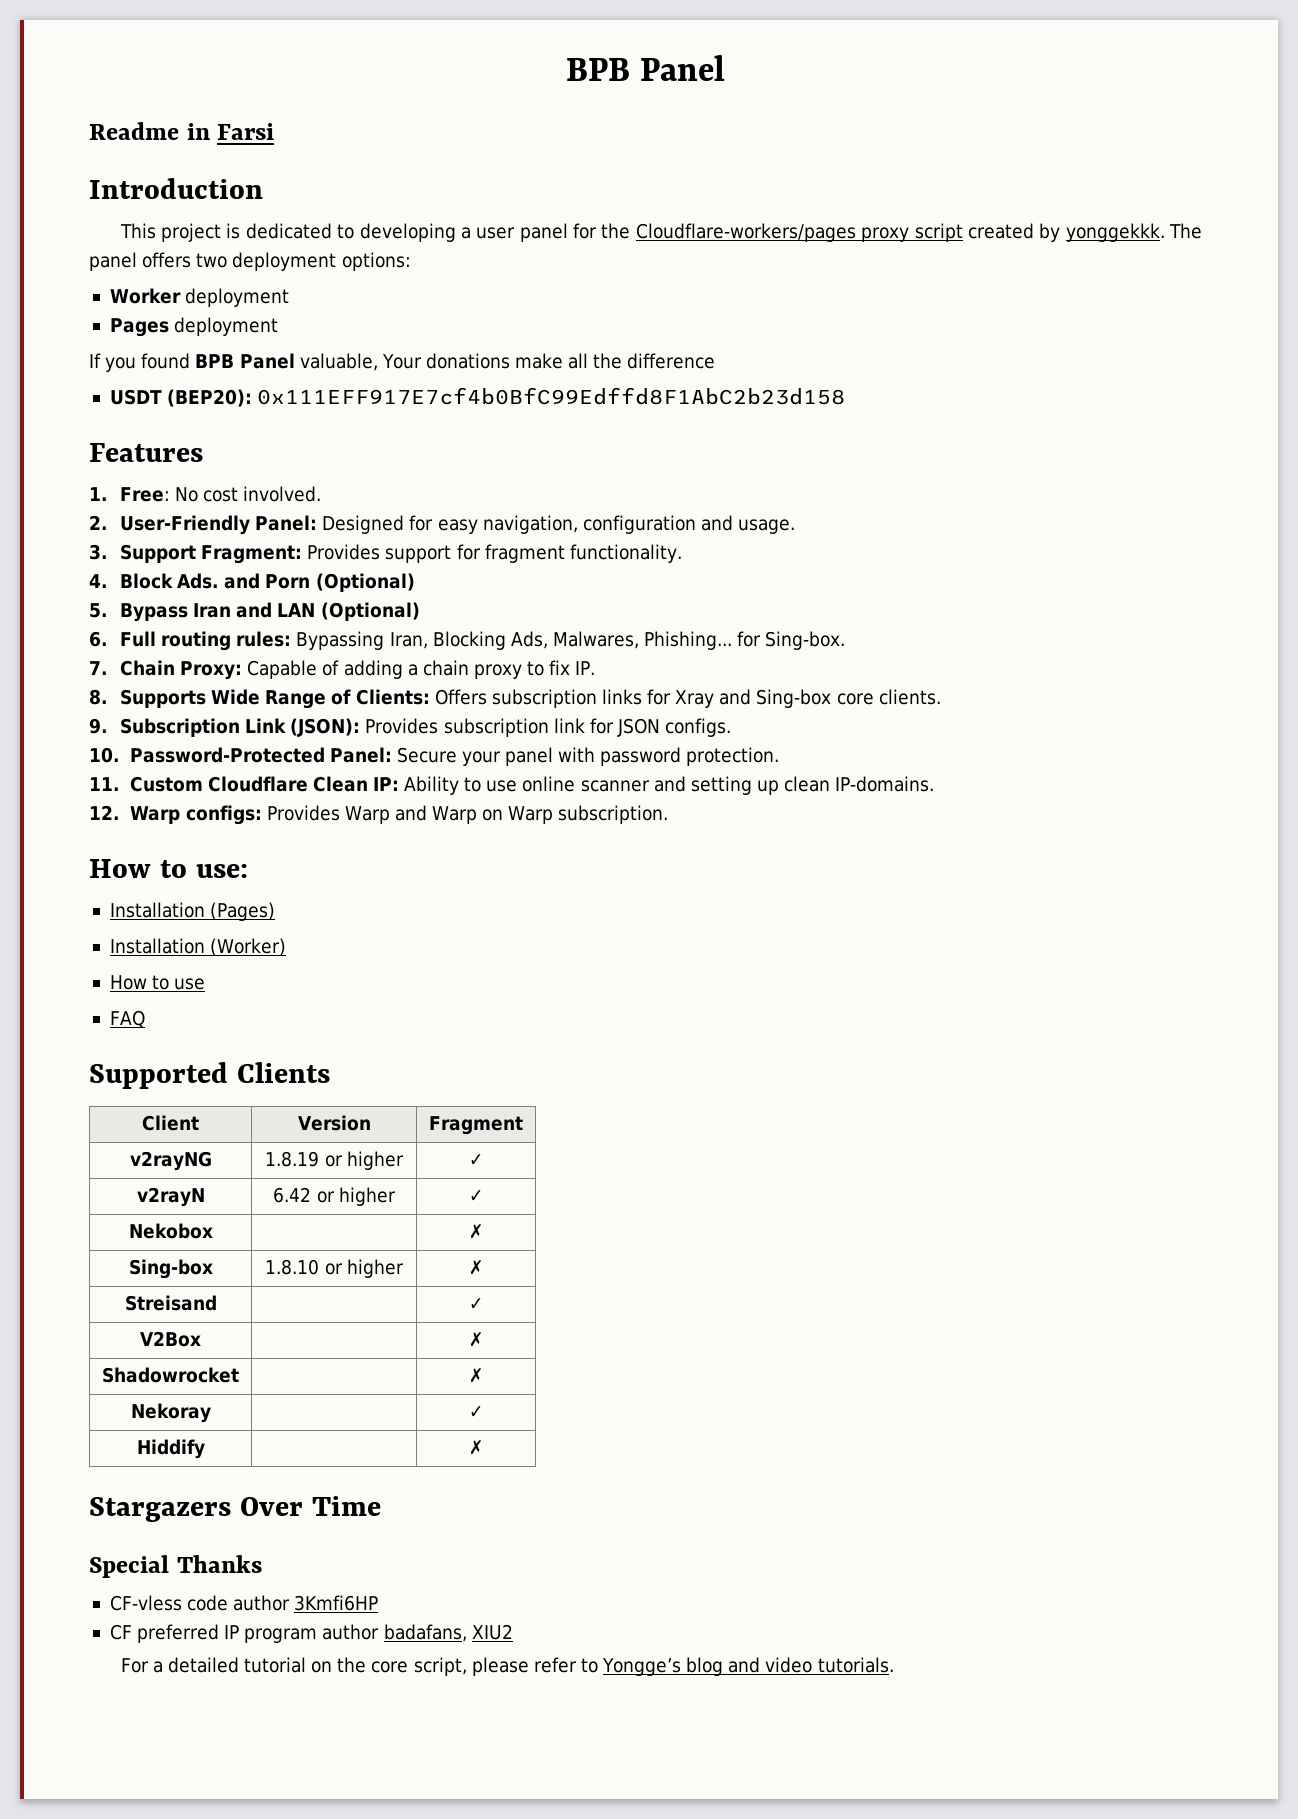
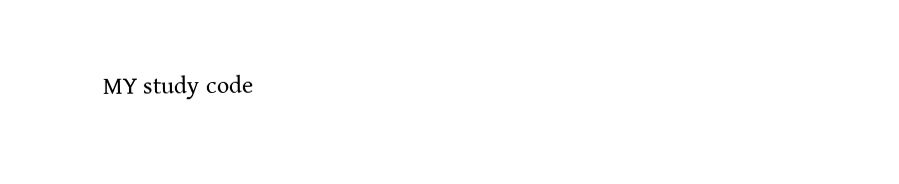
[565,55,726,81] [89,122,275,140] [89,178,263,199] [119,223,1202,242] [89,252,411,271] [109,288,290,307] [109,317,279,337] [89,353,716,372] [109,387,846,407] [89,443,203,462] [89,486,322,502] [89,515,796,535] [89,544,682,564] [89,573,415,592] [89,602,420,622] [89,631,846,651] [89,660,596,680] [89,689,941,709] [89,718,732,737] [89,747,780,766] [89,776,935,795] [89,805,669,825] [89,859,248,878] [109,902,276,921] [109,938,287,956] [109,975,206,990] [109,1010,145,1028] [89,1062,330,1089] [142,1115,199,1131] [297,1115,371,1131] [429,1116,524,1135] [129,1151,212,1171] [265,1151,404,1170] [469,1154,483,1166] [136,1187,205,1207] [273,1187,396,1206] [469,1190,483,1202] [128,1223,213,1239] [469,1224,483,1239] [128,1259,213,1279] [265,1259,404,1278] [469,1260,483,1275] [124,1295,217,1311] [469,1298,483,1310] [140,1331,201,1347] [469,1332,483,1347] [102,1367,239,1383] [469,1368,483,1383] [130,1403,211,1423] [469,1406,483,1418] [136,1439,205,1459] [469,1440,483,1455] [89,1496,381,1522] [89,1555,262,1578] [109,1595,379,1611] [109,1624,513,1643] [120,1657,894,1676] BPB Panel // Readme in Farsi // Introduction // This project is dedicated to developing a user panel for the Cloudflare-workers/pages proxy script created by yonggekkk. The panel offers two deployment options: // Worker deployment // Pages deployment // If you found BPB Panel valuable, Your donations make all the difference // USDT (BEP20): 0x111EFF917E7cf4b0BfC99Edffd8F1AbC2b23d158 // Features // 1. Free: No cost involved. // 2. User-Friendly Panel: Designed for easy navigation, configuration and usage. // 3. Support Fragment: Provides support for fragment functionality. // 4. Block Ads. and Porn (Optional) // 5. Bypass Iran and LAN (Optional) // 6. Full routing rules: Bypassing Iran, Blocking Ads, Malwares, Phishing... for Sing-box. // 7. Chain Proxy: Capable of adding a chain proxy to fix IP. // 8. Supports Wide Range of Clients: Offers subscription links for Xray and Sing-box core clients. // 9. Subscription Link (JSON): Provides subscription link for JSON configs. // 10. Password-Protected Panel: Secure your panel with password protection. // 11. Custom Cloudflare Clean IP: Ability to use online scanner and setting up clean IP-domains. // 12. Warp configs: Provides Warp and Warp on Warp subscription. // How to use: // Installation (Pages) // Installation (Worker) // How to use // FAQ // Supported Clients // Client | Version | Fragment // v2rayNG | 1.8.19 or higher | ✓ // v2rayN | 6.42 or higher | ✓ // Nekobox | | ✗ // Sing-box | 1.8.10 or higher | ✗ // Streisand | | ✓ // V2Box | | ✗ // Shadowrocket | | ✗ // Nekoray | | ✓ // Hiddify | | ✗ // Stargazers Over Time // Special Thanks // CF-vless code author 3Kmfi6HP // CF preferred IP program author badafans, XIU2 // For a detailed tutorial on the core script, please refer to Yongge’s blog and video tutorials. -> [102,74,253,100] MY study code

